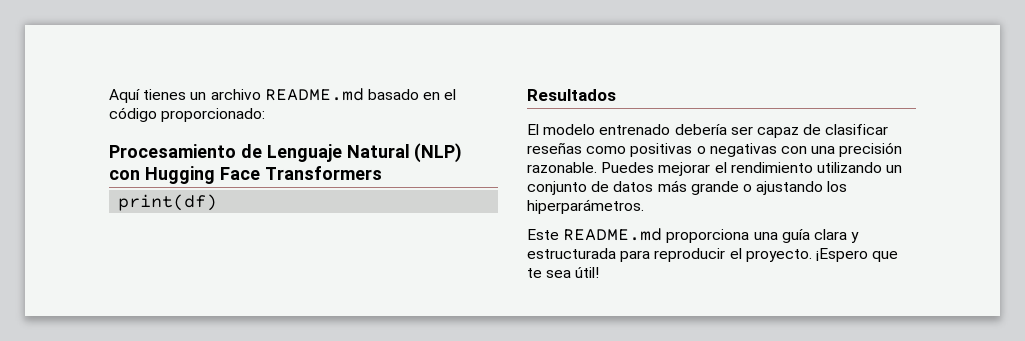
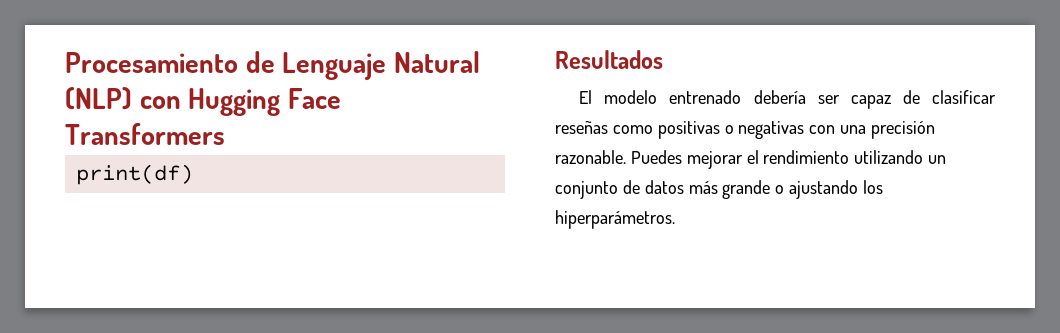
[109,88,457,103] [109,107,266,122] Aquí tienes un archivo README.md basado en el código proporcionado: // -> (65, 62) none
[527,228,860,243] [527,248,899,262] [527,267,600,278] // Este README.md proporciona una guía clara y estructurada para reproducir el proyecto. ¡Espero que te sea útil! -> (675, 219) none

